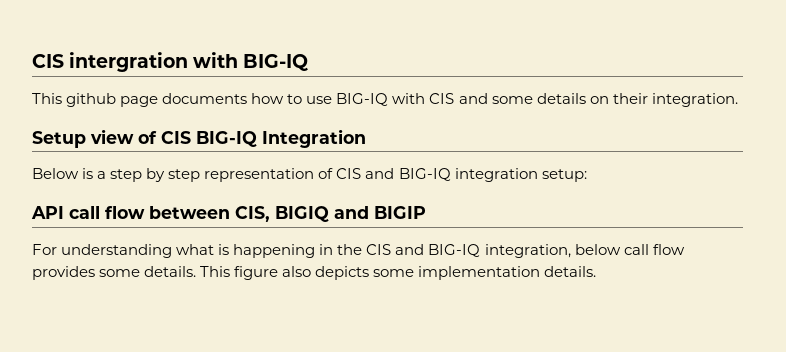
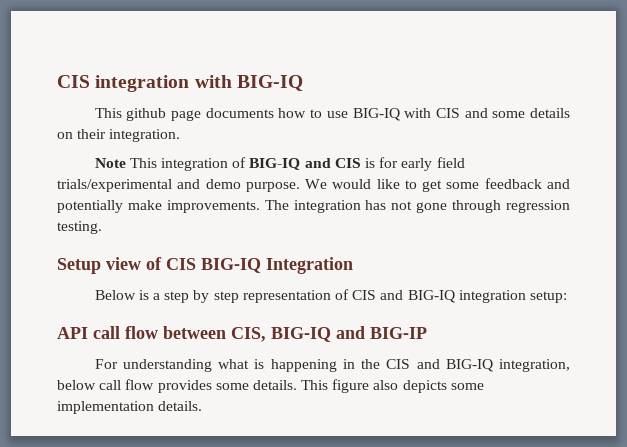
[32,52,189,72] CIS intergration -> [57,75,190,92] CIS integration
(738, 100) none -> [94,157,465,171] [57,178,570,192] [57,200,571,213] [57,221,102,234] // Note This integration of BIG-IQ and CIS is for early field trials/experimental and demo purpose. We would like to get some feedback and potentially make improvements. The integration has not gone through regression testing.
[275,206,426,222] BIGIQ and BIGIP -> [271,326,427,342] BIG-IQ and BIG-IP

